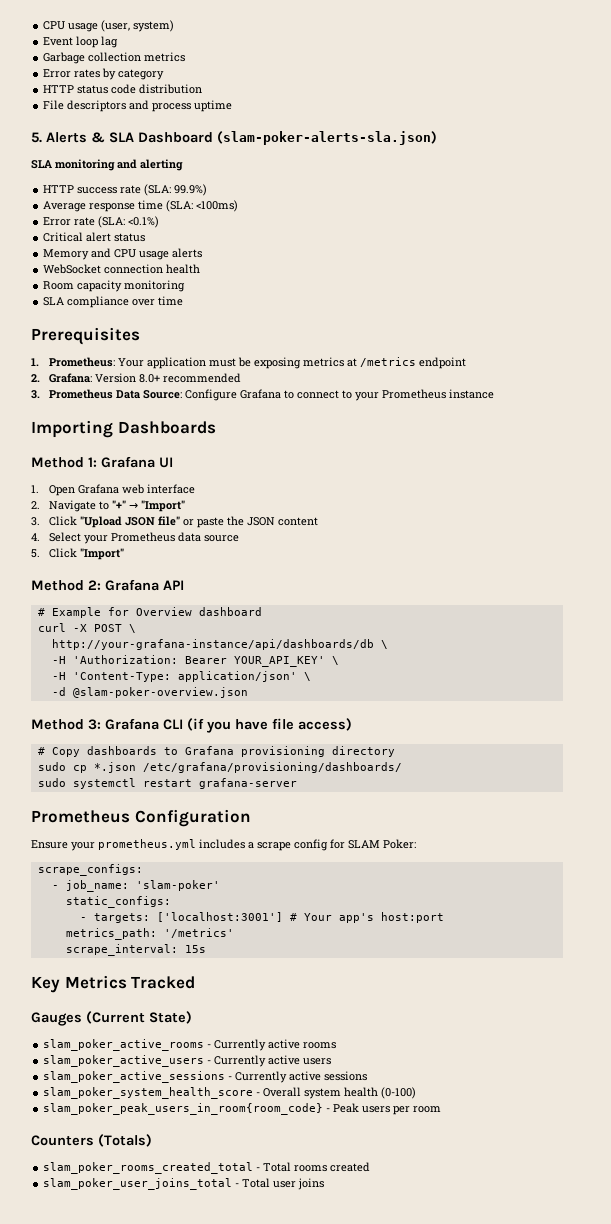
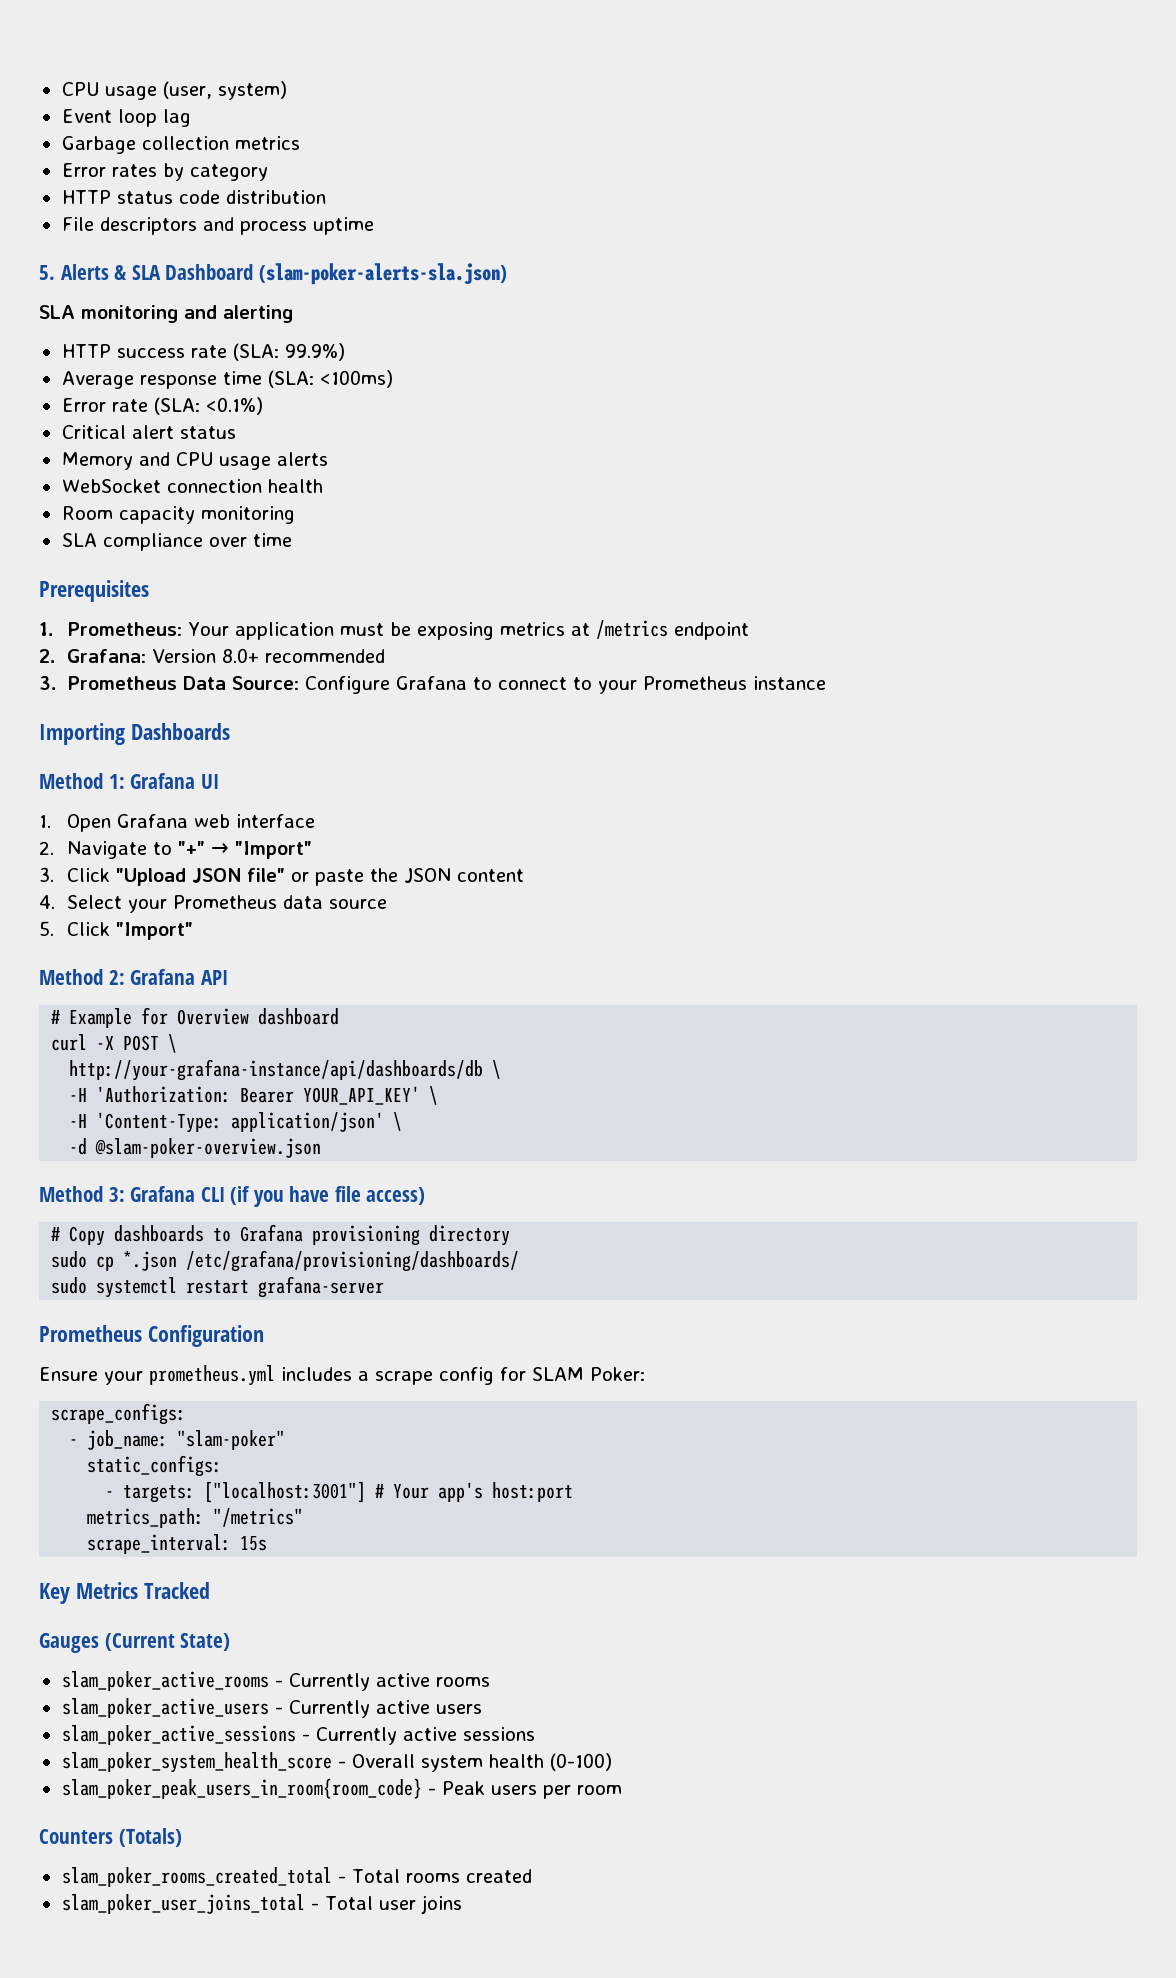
[135,880,220,891] 'slam-poker' -> [177,1430,286,1450] "slam-poker"
[156,912,283,922] ['localhost:3001'] -> [204,1481,367,1503] ["localhost:3001"]
[163,928,234,938] '/metrics' -> [213,1508,304,1527] "/metrics"

